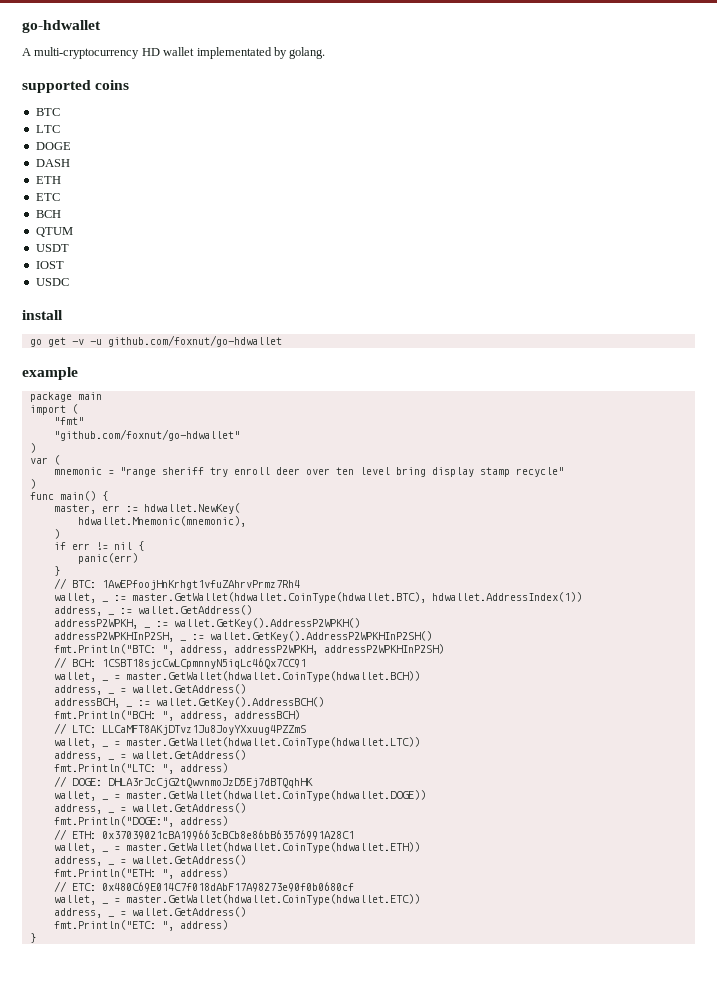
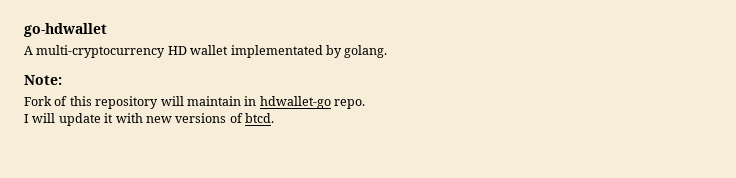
[22,80,130,93] [35,108,60,116] [35,125,60,133] [35,142,71,150] [35,159,70,167] [35,176,61,184] [35,193,60,201] [35,210,61,218] [35,227,73,237] [35,244,69,252] [35,261,64,269] [35,278,69,286] [22,310,63,320] [29,335,282,347] [22,367,78,380] [29,392,102,402] [29,404,78,415] [53,417,84,425] [53,429,240,441] [29,443,36,453] [29,455,60,465] [53,467,564,477] [29,479,36,489] [29,491,108,501] [53,503,240,514] [77,516,246,527] [53,529,60,539] [53,541,144,551] [77,553,138,564] [53,566,60,576] [53,578,300,590] [53,593,108,603] [113,592,582,603] [53,606,114,616] [119,605,252,615] [53,619,150,629] [155,618,360,629] [53,632,186,642] [191,631,432,642] [53,644,444,655] [53,657,306,669] [53,672,108,682] [113,671,420,682] [53,685,114,695] [119,684,246,694] [53,698,132,708] [137,697,324,708] [53,710,300,721] [53,723,306,735] [53,738,108,748] [113,737,420,748] [53,751,114,761] [119,750,246,760] [53,763,228,774] [53,776,313,788] [53,791,108,801] [113,790,426,801] [53,804,114,814] [119,803,246,813] [53,816,228,827] [53,829,354,840] [53,843,108,853] [113,842,420,853] [53,856,114,866] [119,855,246,865] [53,868,228,879] [53,881,354,892] [53,895,108,905] [113,894,420,905] [53,908,114,918] [119,907,246,917] [53,920,228,931] [29,933,36,943] supported coins // BTC // LTC // DOGE // DASH // ETH // ETC // BCH // QTUM // USDT // IOST // USDC // install // go get -v -u github.com/foxnut/go-hdwallet // example // package main // import ( // "fmt" // "github.com/foxnut/go-hdwallet" // ) // var ( // mnemonic = "range sheriff try enroll deer over ten level bring display stamp recycle" // ) // func main() { // master, err := hdwallet.NewKey( // hdwallet.Mnemonic(mnemonic), // ) // if err != nil { // panic(err) // } // // BTC: 1AwEPfoojHnKrhgt1vfuZAhrvPrmz7Rh4 // wallet, _ := master.GetWallet(hdwallet.CoinType(hdwallet.BTC), hdwallet.AddressIndex(1)) // address, _ := wallet.GetAddress() // addressP2WPKH, _ := wallet.GetKey().AddressP2WPKH() // addressP2WPKHInP2SH, _ := wallet.GetKey().AddressP2WPKHInP2SH() // fmt.Println("BTC: ", address, addressP2WPKH, addressP2WPKHInP2SH) // // BCH: 1CSBT18sjcCwLCpmnnyN5iqLc46Qx7CC91 // wallet, _ = master.GetWallet(hdwallet.CoinType(hdwallet.BCH)) // address, _ = wallet.GetAddress() // addressBCH, _ := wallet.GetKey().AddressBCH() // fmt.Println("BCH: ", address, addressBCH) // // LTC: LLCaMFT8AKjDTvz1Ju8JoyYXxuug4PZZmS // wallet, _ = master.GetWallet(hdwallet.CoinType(hdwallet.LTC)) // address, _ = wallet.GetAddress() // fmt.Println("LTC: ", address) // // DOGE: DHLA3rJcCjG2tQwvnmoJzD5Ej7dBTQqhHK // wallet, _ = master.GetWallet(hdwallet.CoinType(hdwallet.DOGE)) // address, _ = wallet.GetAddress() // fmt.Println("DOGE:", address) // // ETH: 0x37039021cBA199663cBCb8e86bB63576991A28C1 // wallet, _ = master.GetWallet(hdwallet.CoinType(hdwallet.ETH)) // address, _ = wallet.GetAddress() // fmt.Println("ETH: ", address) // // ETC: 0x480C69E014C7f018dAbF17A98273e90f0b0680cf // wallet, _ = master.GetWallet(hdwallet.CoinType(hdwallet.ETC)) // address, _ = wallet.GetAddress() // fmt.Println("ETC: ", address) // } -> [24,75,62,85] [24,96,365,109] [24,113,274,126] Note: // Fork of this repository will maintain in hdwallet-go repo. // I will update it with new versions of btcd.

